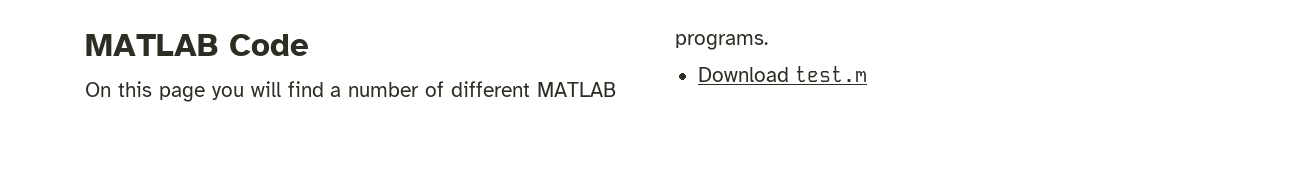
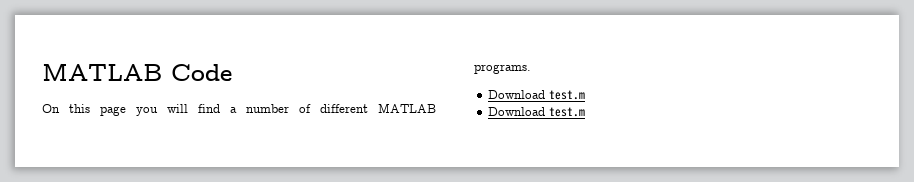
(867, 74) none -> [488,107,586,117] // Download test.m

